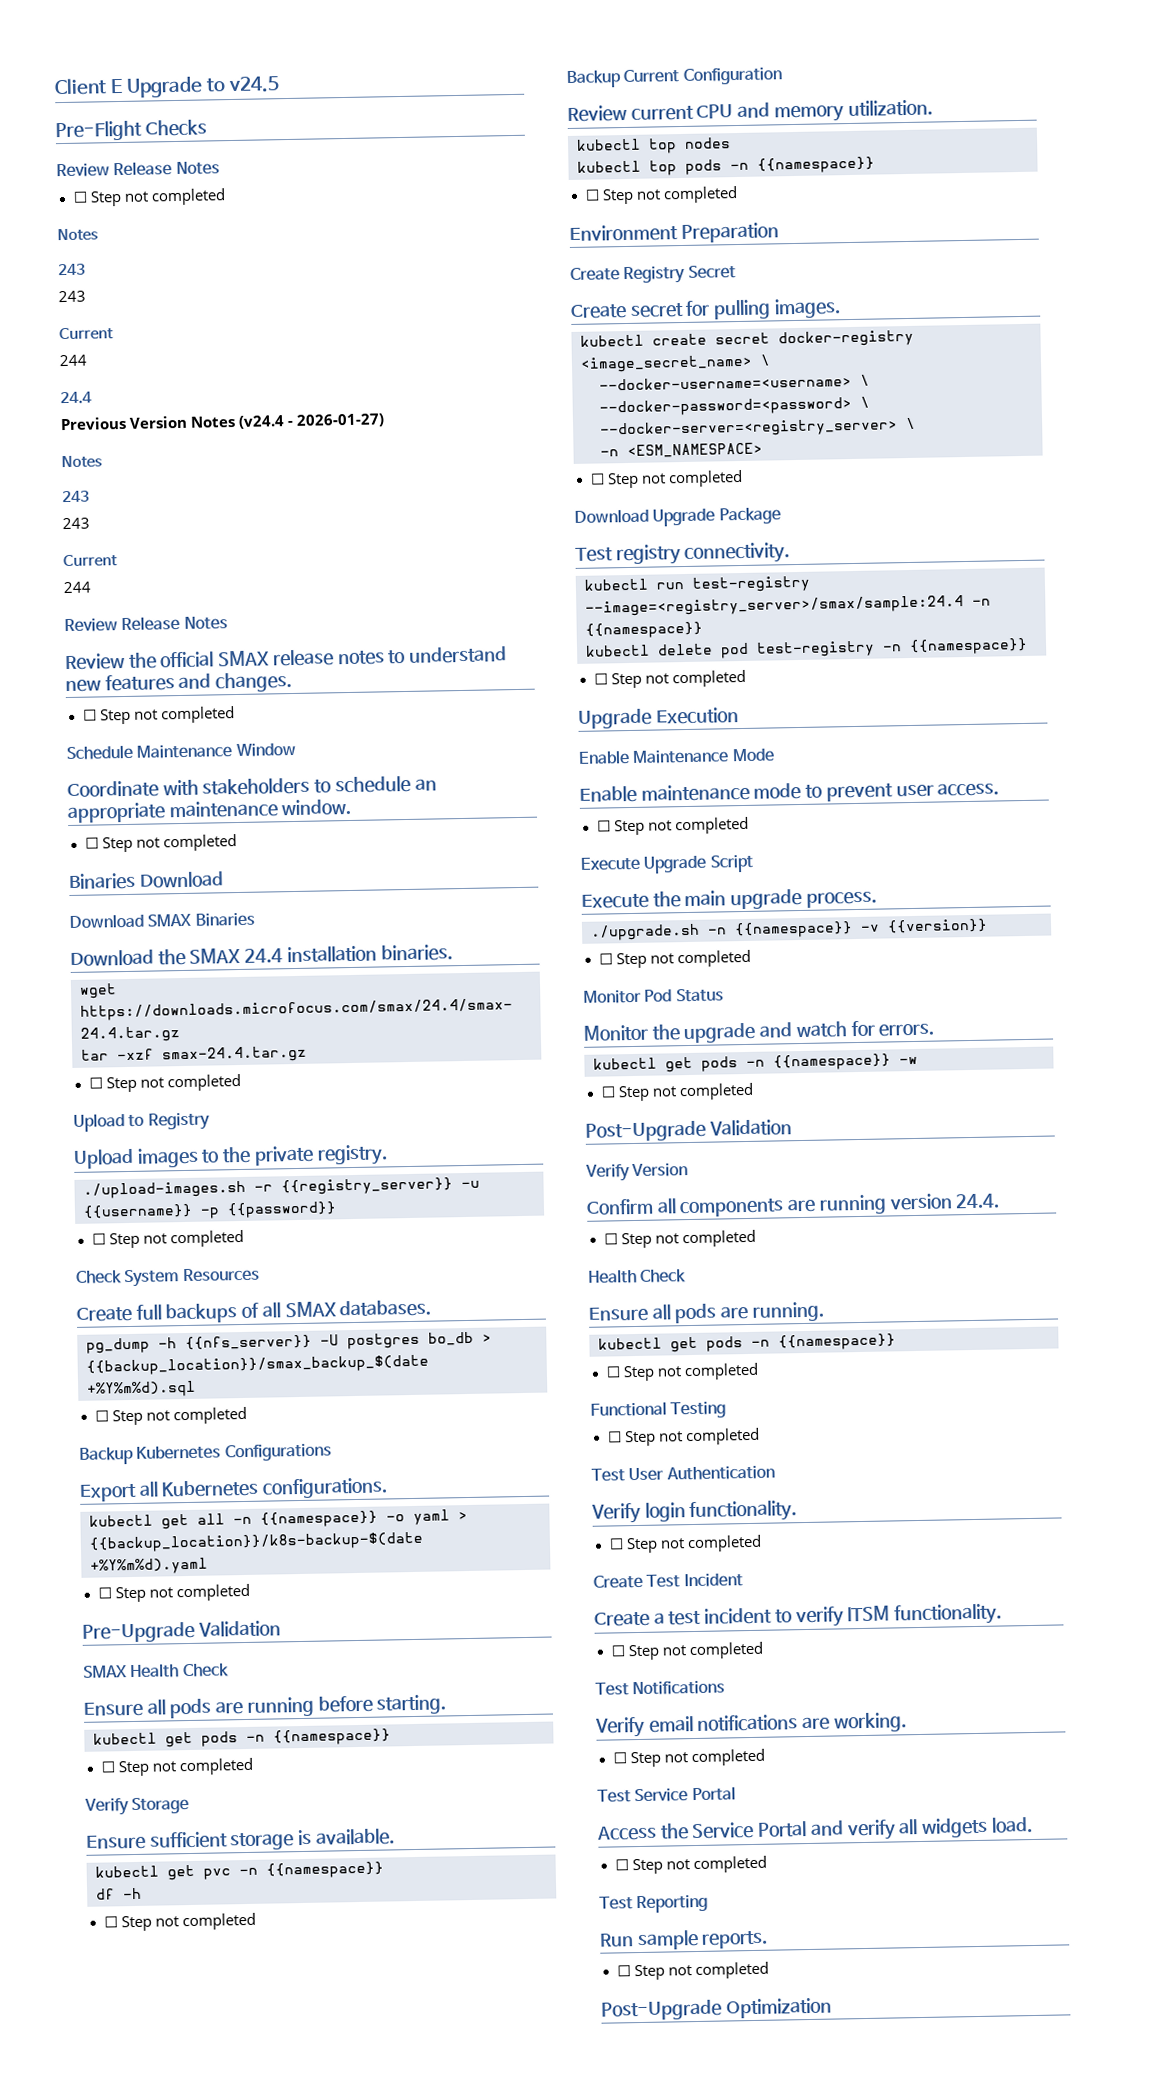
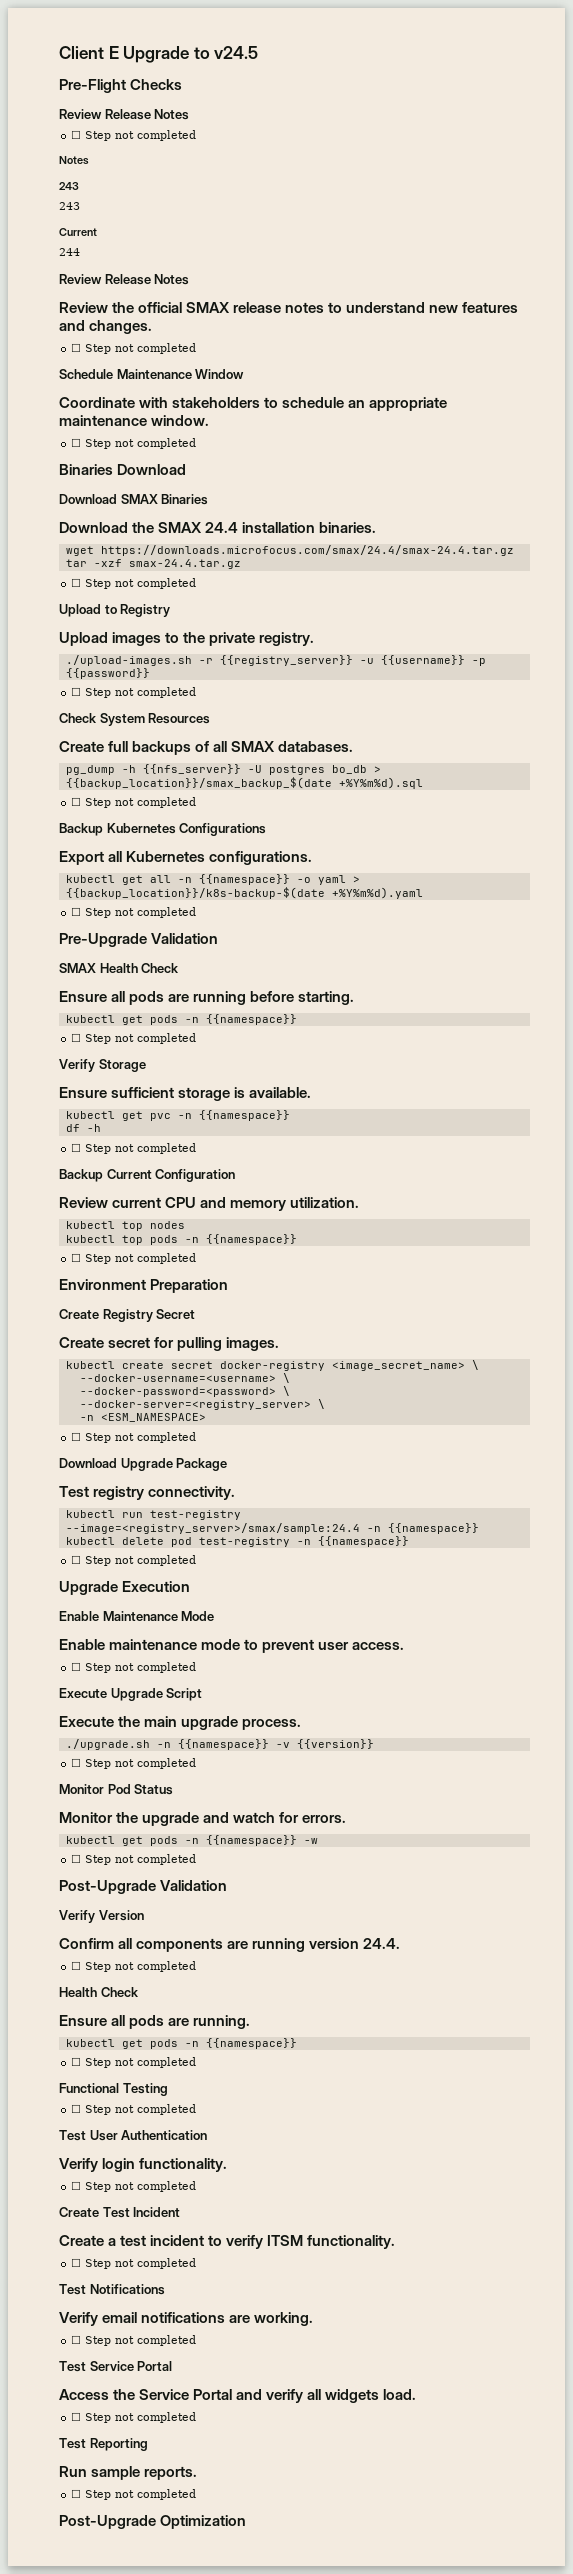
[60,391,92,405] [60,413,386,431] [61,455,102,469] [62,490,90,503] [62,517,90,530] [63,554,118,568] [63,581,91,594] // 24.4 // Previous Version Notes (v24.4 - 2026-01-27) // Notes // 243 // 243 // Current // 244 -> (80, 252) none

